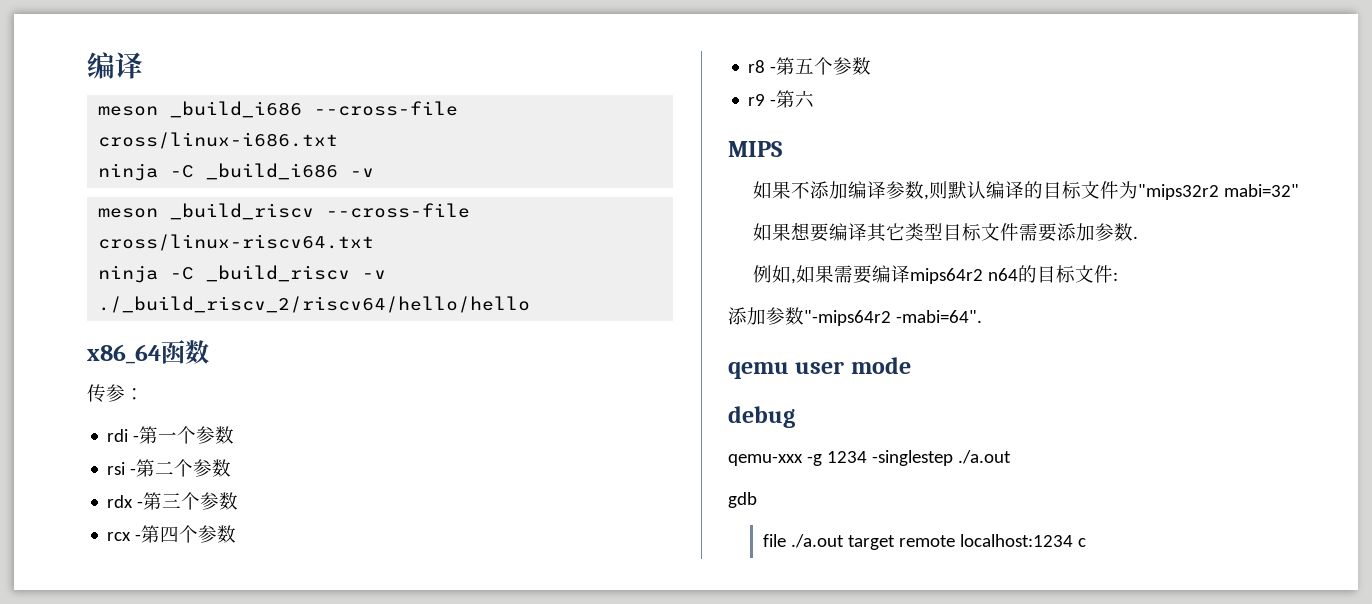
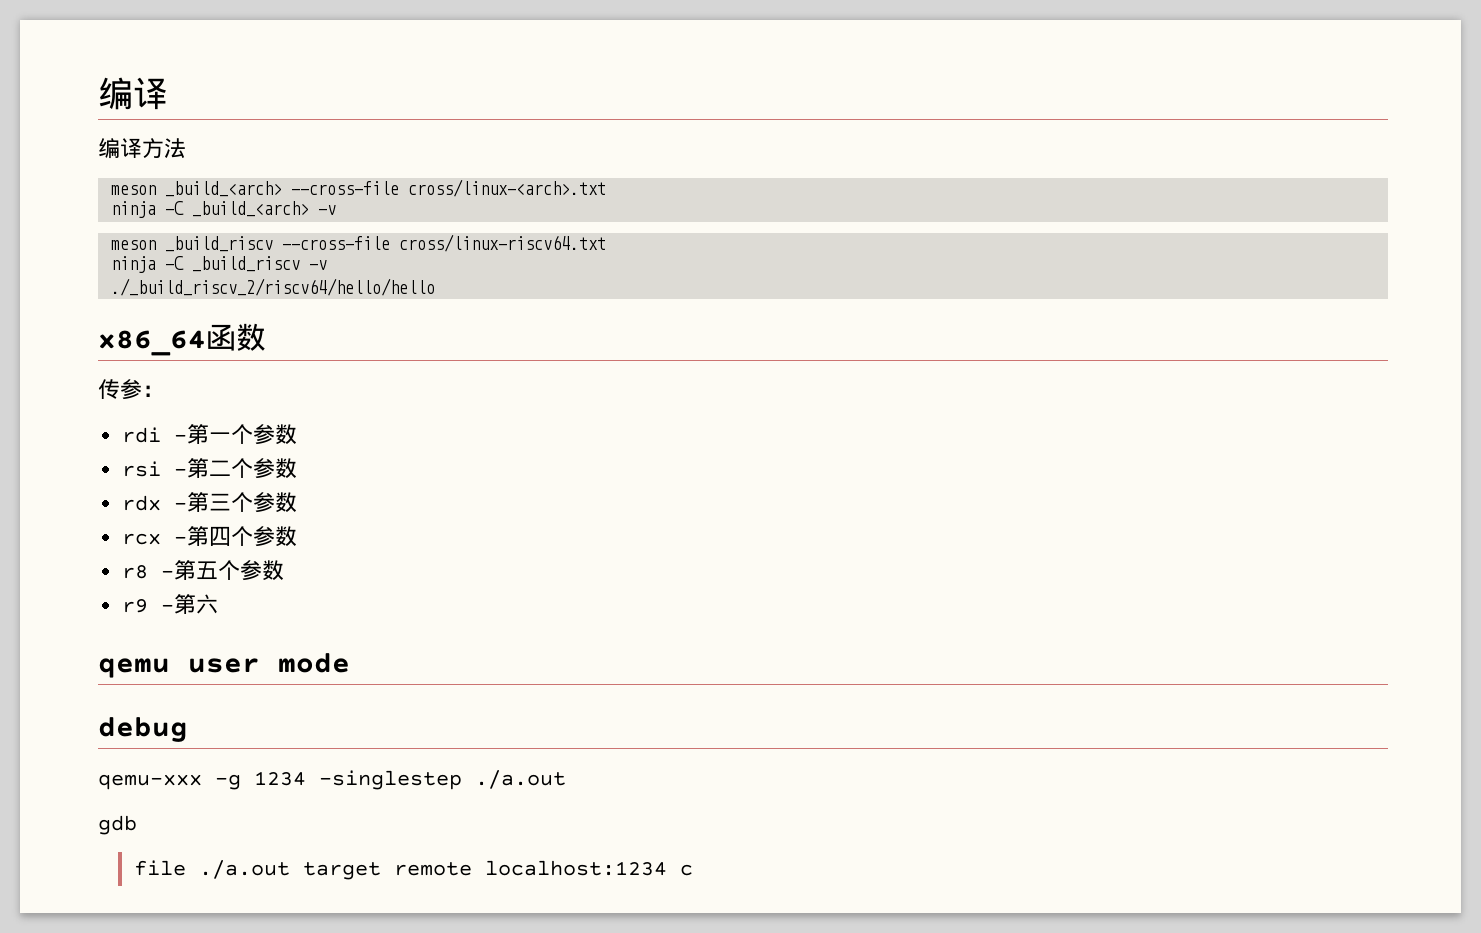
[87,52,143,79] [98,101,459,118] [98,132,339,149] [98,163,339,181] 编译 // meson _build_i686 --cross-file cross/linux-i686.txt // ninja -C _build_i686 -> [98,77,168,110] [98,138,186,159] [111,179,607,197] [111,201,310,218] 编译 // 编译方法 // meson _build_<arch> --cross-file cross/linux-<arch>.txt // ninja -C _build_<arch>
[728,141,782,157] [752,181,1299,200] [752,222,1138,242] [752,265,1118,284] [728,307,982,326] // MIPS // 如果不添加编译参数,则默认编译的目标文件为"mips32r2 mabi=32" // 如果想要编译其它类型目标文件需要添加参数. // 例如,如果需要编译mips64r2 n64的目标文件: // 添加参数"-mips64r2 -mabi=64". -> (219, 604) none

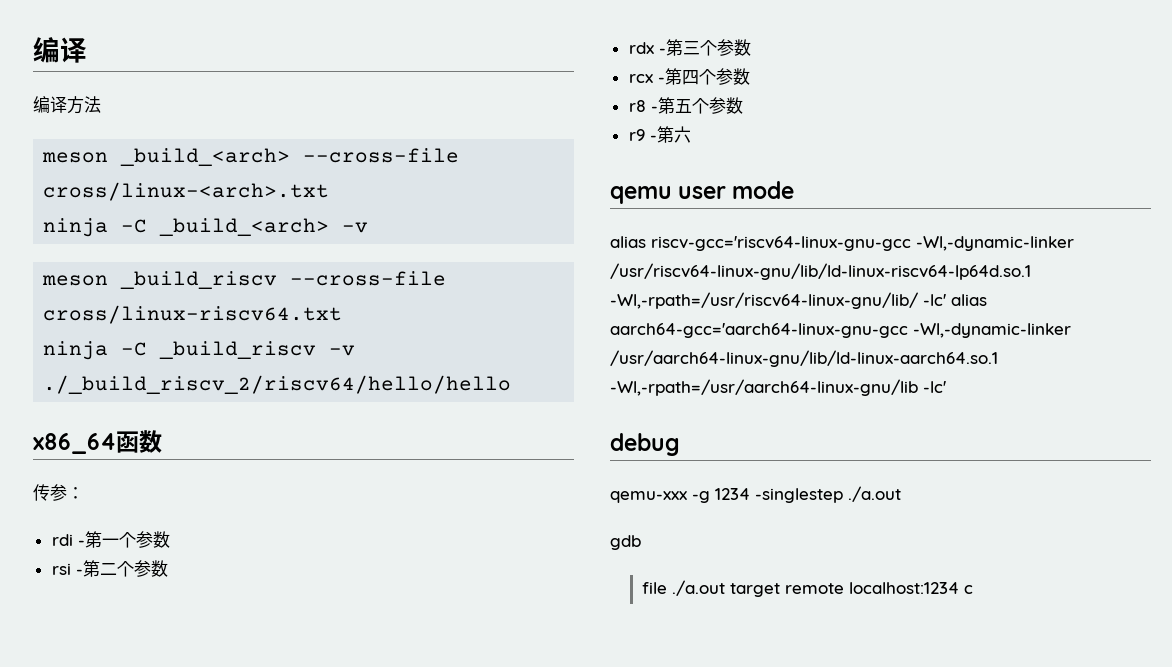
(350, 663) none -> [610,236,1074,251] [610,263,1031,280] [610,292,987,309] [610,323,1071,338] [610,350,998,367] [610,379,946,396] // alias riscv-gcc='riscv64-linux-gnu-gcc -Wl,-dynamic-linker /usr/riscv64-linux-gnu/lib/ld-linux-riscv64-lp64d.so.1 -Wl,-rpath=/usr/riscv64-linux-gnu/lib/ -lc' alias aarch64-gcc='aarch64-linux-gnu-gcc -Wl,-dynamic-linker /usr/aarch64-linux-gnu/lib/ld-linux-aarch64.so.1 -Wl,-rpath=/usr/aarch64-linux-gnu/lib -lc'

